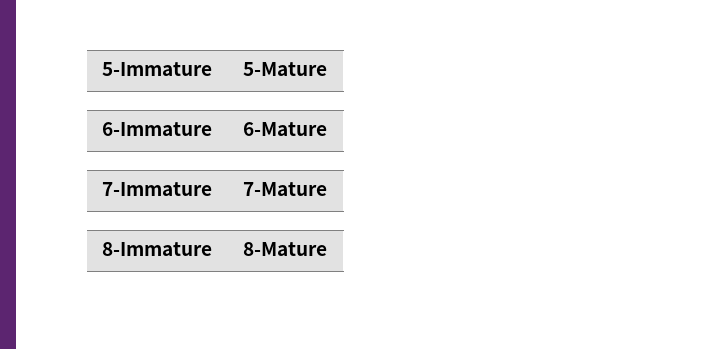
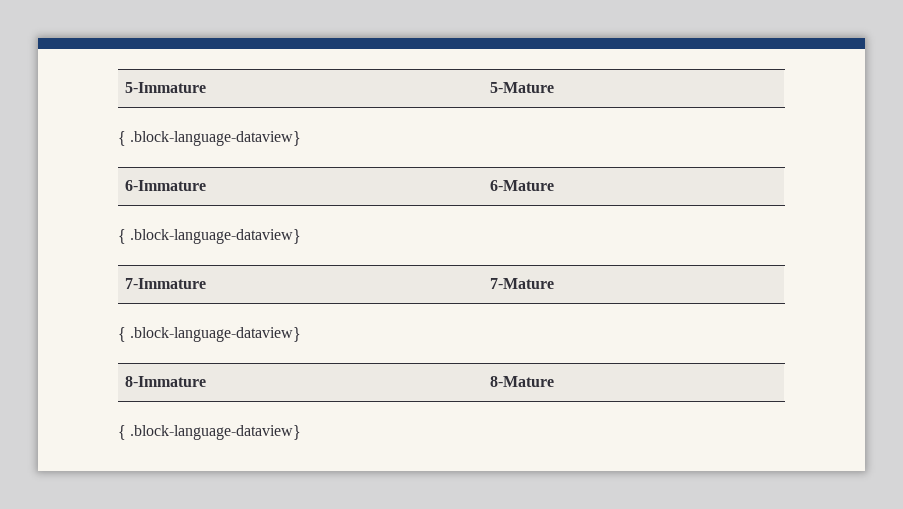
(328, 69) none -> [118,131,302,146] // { .block-language-dataview}
(328, 129) none -> [118,229,302,244] // { .block-language-dataview}
(328, 189) none -> [118,327,302,342] // { .block-language-dataview}
(328, 249) none -> [118,425,302,440] // { .block-language-dataview}

